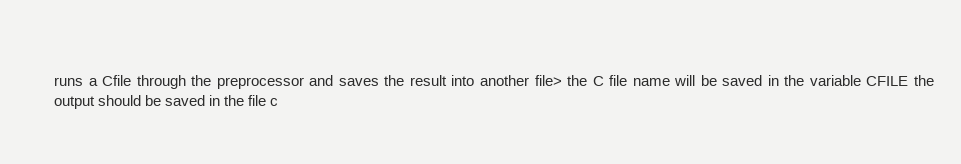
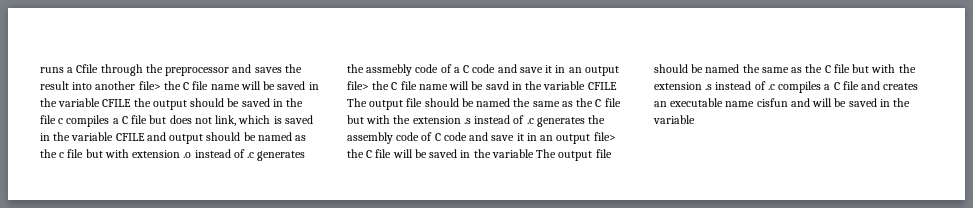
(279, 102) none -> [66,115,313,127] [40,132,307,144] [40,149,306,161] [347,64,619,76] [347,81,617,90] [347,98,621,110] [347,115,606,127] [347,132,616,144] [347,149,612,161] [654,64,916,73] [654,81,919,93] [654,98,911,107] [653,115,695,124] compiles a C file but does not link, which is saved in the variable CFILE and output should be named as the c file but with extension .o instead of .c generates the assmebly code of a C code and save it in an output file> the C file name will be savd in the variable CFILE The output file should be named the same as the C file but with the extension .s instead of .c generates the assembly code of C code and save it in an output file> the C file will be saved in the variable The output file should be named the same as the C file but with the extension .s instead of .c compiles a C file and creates an executable name cisfun and will be saved in the variable

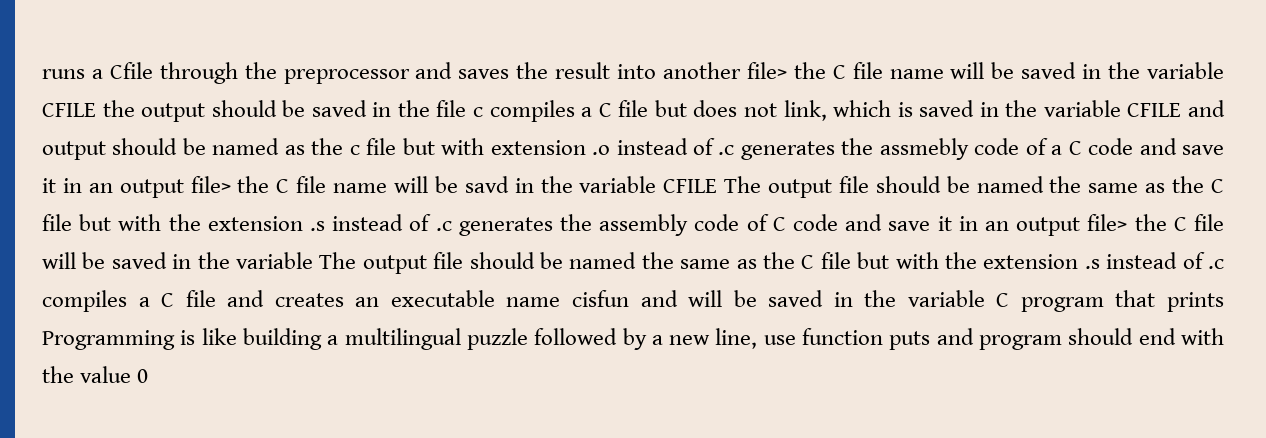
(695, 119) none -> [996,290,1224,312] [42,328,1224,350] [42,366,149,383] C program that prints Programming is like building a multilingual puzzle followed by a new line, use function puts and program should end with the value 0

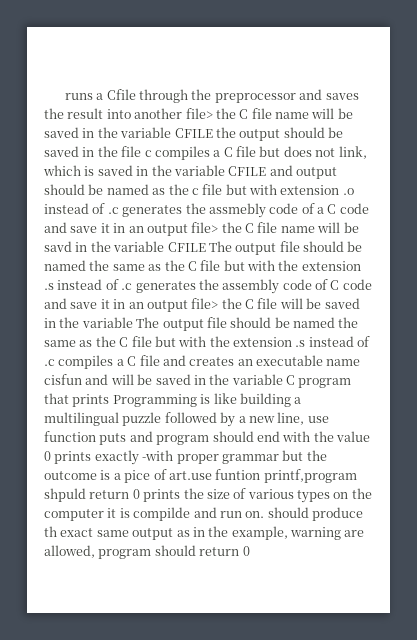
(149, 376) none -> [54,450,327,465] [44,469,357,483] [44,488,372,503] [44,507,363,521] [44,526,365,540] [44,545,250,559] prints exactly -with proper grammar but the outcome is a pice of art.use funtion printf,program shpuld return 0 prints the size of various types on the computer it is compilde and run on. should produce th exact same output as in the example, warning are allowed, program should return 0

